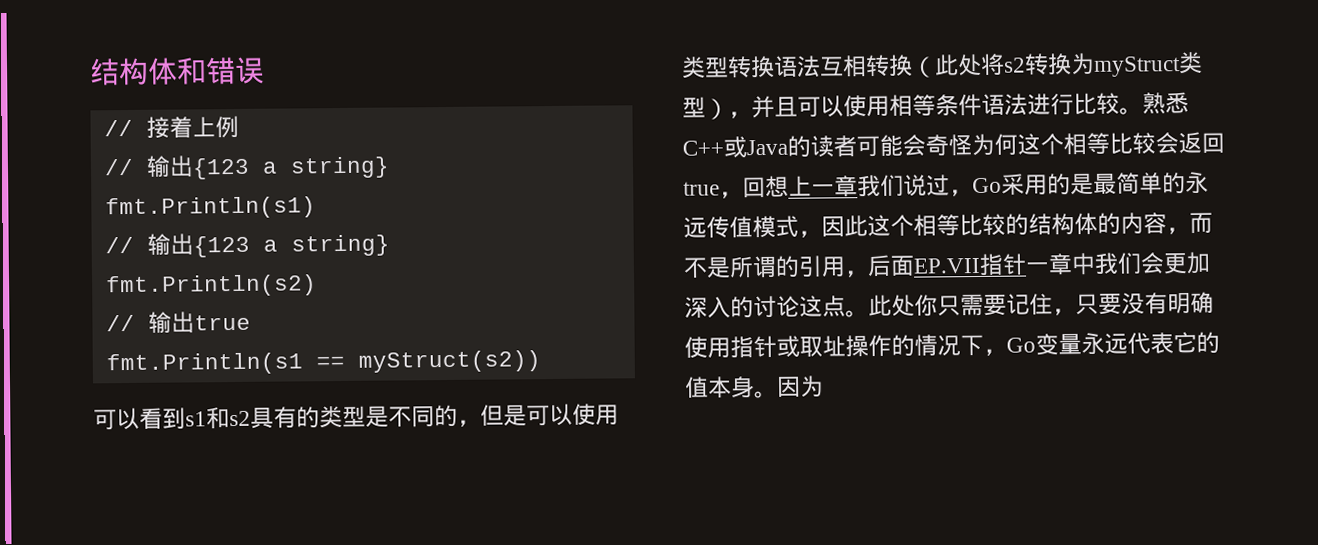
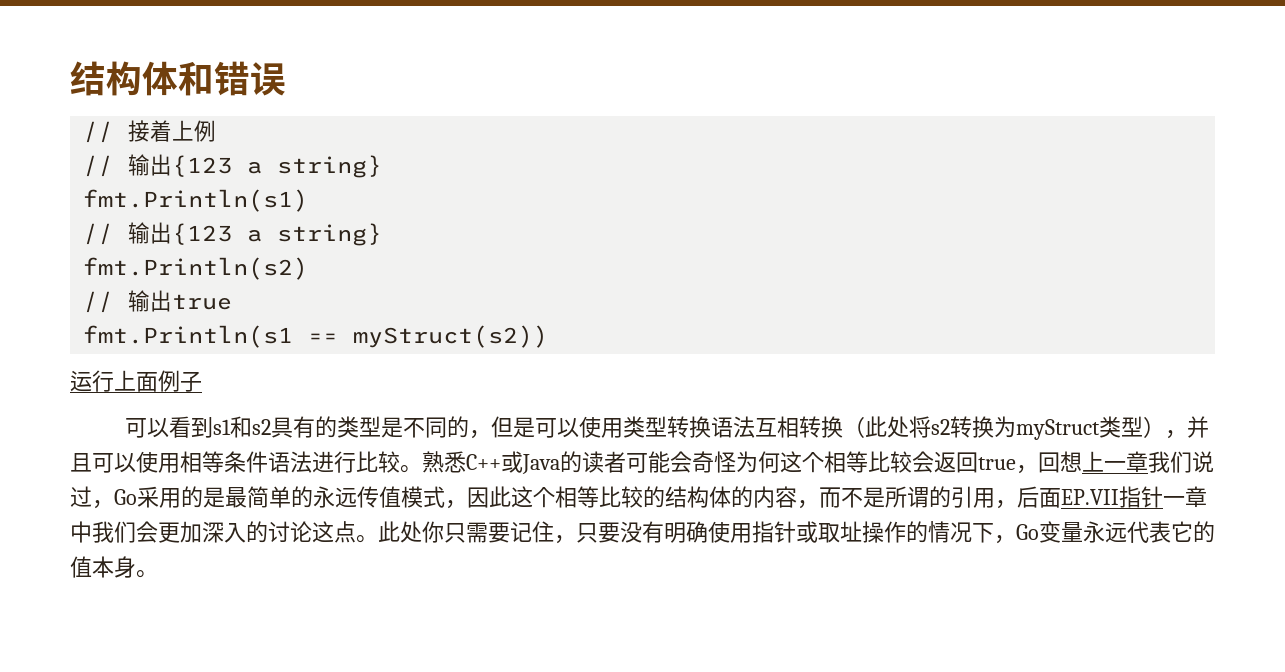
(541, 361) none -> [70,370,202,392] // 运行上面例子
[776,375,824,398] 因为 -> (158, 574) none

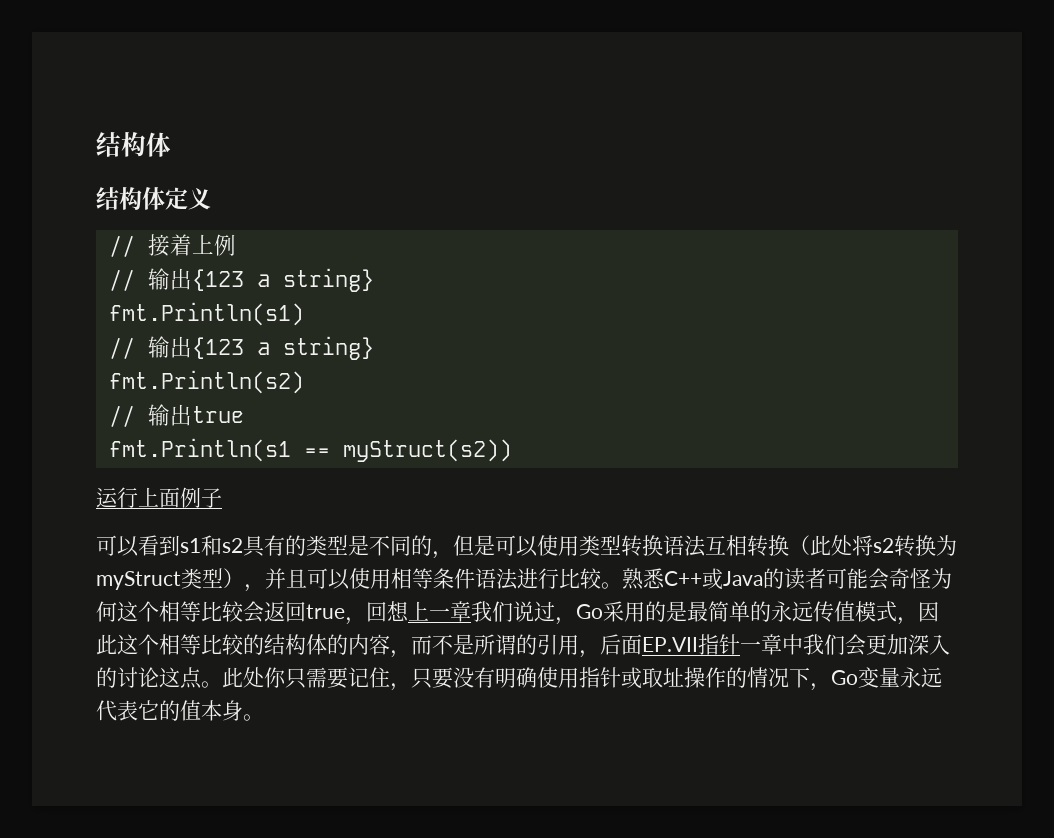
[70,61,286,96] 结构体和错误 -> [96,131,171,157] [96,187,211,210] 结构体 // 结构体定义

